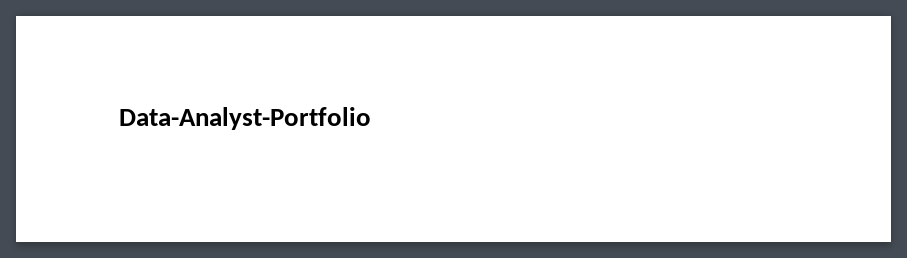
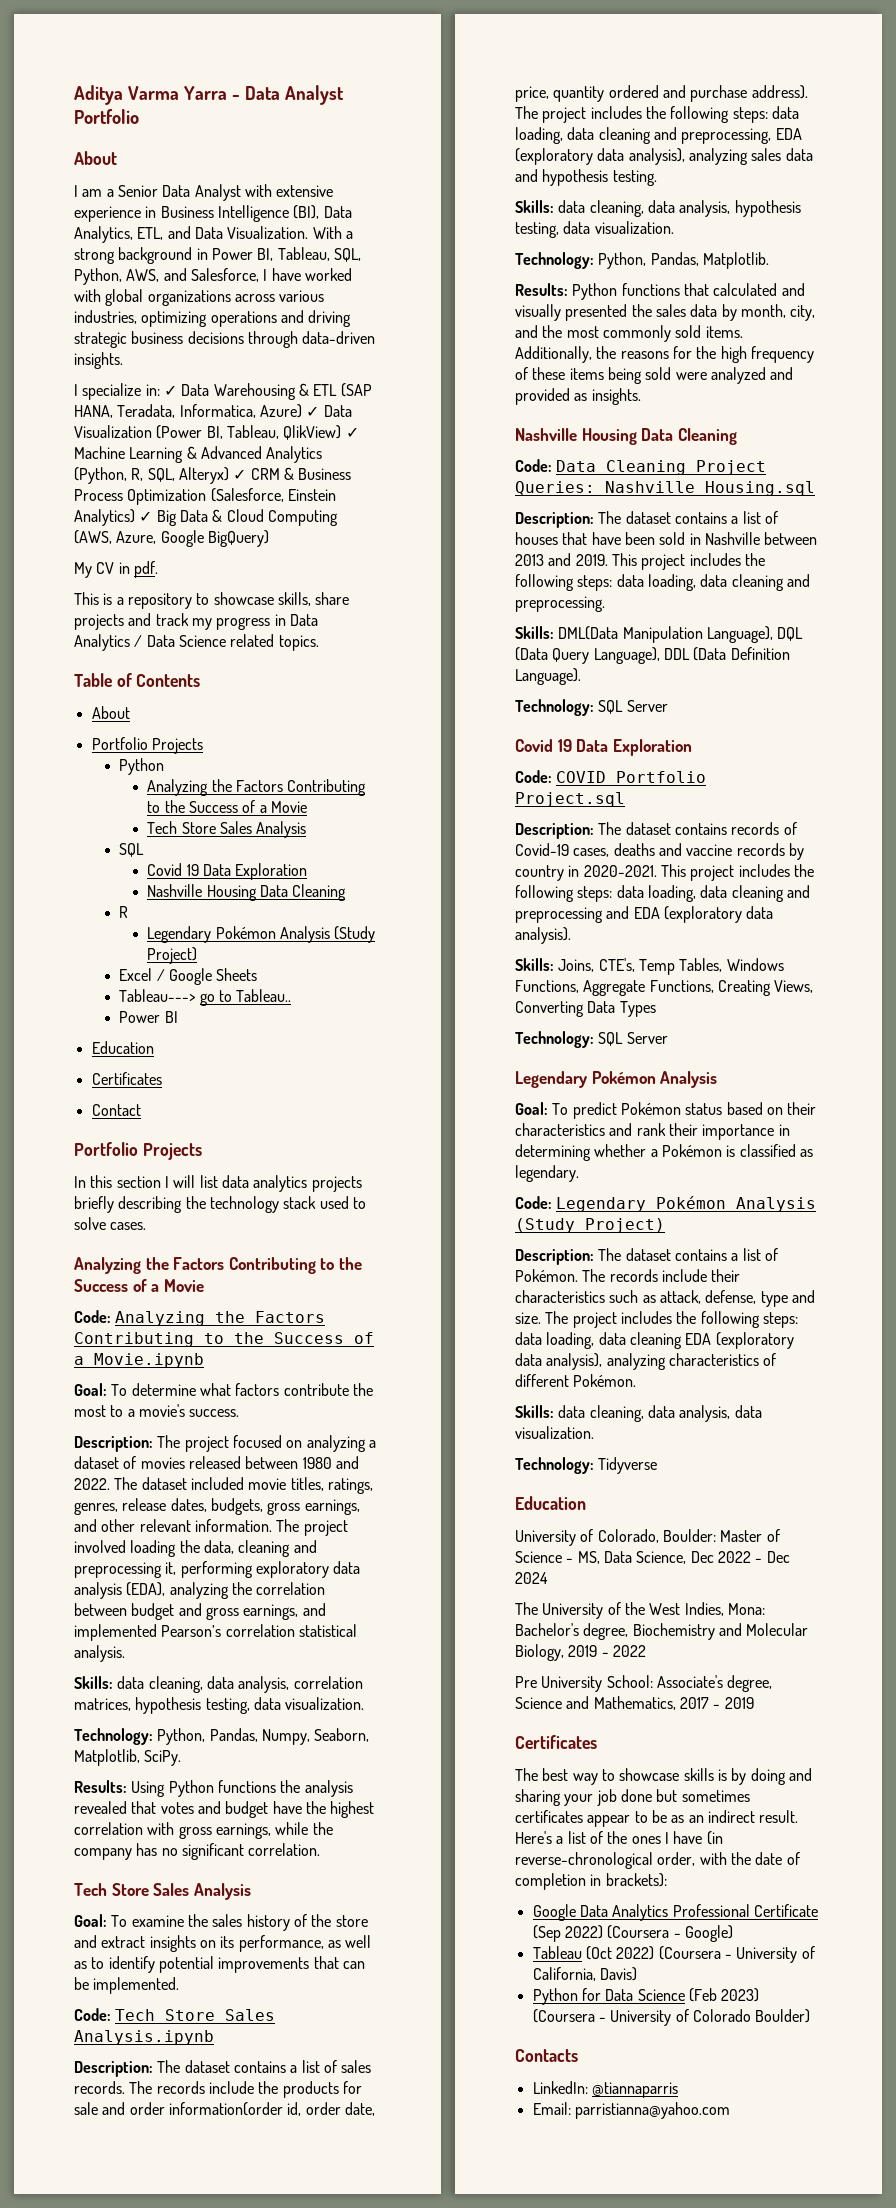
[119,107,371,130] Data-Analyst-Portfolio -> [74,85,344,105] [74,109,139,124] [74,151,117,165] [74,184,334,201] [74,205,352,222] [74,226,353,243] [74,247,361,264] [74,268,352,285] [74,289,325,306] [74,310,352,327] [74,331,376,348] [74,352,123,369] [74,383,372,400] [74,404,352,418] [74,425,359,440] [74,446,323,463] [74,467,352,484] [74,488,336,505] [74,509,338,526] [74,530,269,547] [74,561,158,578] [74,592,350,609] [74,613,318,630] [74,634,319,651] [74,673,201,687] [91,706,130,719] [91,737,203,754] [119,758,165,775] [147,779,367,796] [147,800,307,813] [147,821,307,838] [119,843,145,857] [147,863,308,880] [147,884,347,901] [119,906,129,918] [147,926,376,943] [147,947,198,964] [119,968,258,985] [119,989,292,1006] [119,1011,178,1023] [91,1041,154,1054] [91,1072,162,1085] [91,1104,141,1116] [74,1142,202,1160] [74,1175,362,1192] [74,1196,366,1213] [74,1217,147,1230] [74,1257,362,1274] [74,1279,204,1292] [74,1310,326,1326] [74,1332,374,1347] [74,1353,204,1368] [74,1383,373,1396] [74,1404,240,1417] [74,1435,376,1452] [74,1456,359,1469] [74,1477,373,1494] [74,1498,360,1515] [74,1519,348,1536] [74,1540,317,1557] [74,1561,361,1578] [74,1582,326,1599] [74,1603,326,1620] [74,1624,357,1641] [74,1645,125,1662] [74,1676,363,1693] [74,1697,365,1714] [74,1728,370,1745] [74,1749,182,1766] [74,1780,353,1797] [74,1801,375,1818] [74,1822,333,1839] [74,1843,321,1860] [74,1883,251,1900] [74,1914,368,1931] [74,1935,372,1952] [74,1956,365,1973] [74,1977,180,1994] [74,2008,276,2021] [74,2030,214,2045] [74,2060,372,2077] [74,2081,362,2098] [74,2102,375,2116] [515,85,808,102] [515,106,799,123] [515,127,802,144] [515,148,813,165] [515,169,657,186] [515,200,801,217] [515,221,674,238] [515,252,769,269] [515,283,805,300] [515,304,816,321] [515,325,743,342] [515,346,814,363] [515,367,794,384] [515,388,641,405] [515,428,737,445] [515,459,767,475] [515,481,815,496] [515,511,778,528] [515,532,818,545] [515,553,765,570] [515,574,810,591] [515,596,605,612] [515,626,804,643] [515,647,790,664] [515,668,581,685] [515,699,668,716] [515,739,692,756] [515,770,707,783] [515,792,625,807] [515,822,797,839] [515,843,804,860] [515,864,814,881] [515,885,810,902] [515,906,774,923] [515,927,571,944] [515,958,784,975] [515,980,814,996] [515,1001,656,1017] [515,1031,668,1048] [515,1071,718,1088] [515,1102,817,1119] [515,1123,790,1140] [515,1144,813,1161] [515,1165,579,1182] [515,1196,817,1212] [515,1218,665,1233] [515,1248,778,1265] [515,1269,741,1282] [515,1290,815,1307] [515,1311,798,1328] [515,1332,794,1349] [515,1353,777,1370] [515,1374,637,1387] [515,1405,762,1422] [515,1426,594,1439] [515,1457,658,1474] [515,1496,586,1510] [515,1529,780,1546] [515,1551,790,1564] [515,1572,548,1584] [515,1602,765,1619] [515,1623,809,1640] [515,1644,646,1661] [515,1675,773,1692] [515,1696,754,1710] [515,1735,597,1749] [515,1768,812,1785] [515,1789,750,1806] [515,1810,799,1827] [515,1831,723,1845] [515,1852,800,1869] [515,1873,667,1890] [532,1904,818,1921] [532,1925,733,1942] [532,1946,815,1963] [532,1967,637,1981] [532,1988,760,2005] [532,2009,811,2026] [515,2049,578,2062] [532,2081,678,2098] [532,2102,730,2119] Aditya Varma Yarra - Data Analyst Portfolio // About // I am a Senior Data Analyst with extensive experience in Business Intelligence (BI), Data Analytics, ETL, and Data Visualization. With a strong background in Power BI, Tableau, SQL, Python, AWS, and Salesforce, I have worked with global organizations across various industries, optimizing operations and driving strategic business decisions through data-driven insights. // I specialize in: ✓ Data Warehousing & ETL (SAP HANA, Teradata, Informatica, Azure) ✓ Data Visualization (Power BI, Tableau, QlikView) ✓ Machine Learning & Advanced Analytics (Python, R, SQL, Alteryx) ✓ CRM & Business Process Optimization (Salesforce, Einstein Analytics) ✓ Big Data & Cloud Computing (AWS, Azure, Google BigQuery) // My CV in pdf. // This is a repository to showcase skills, share projects and track my progress in Data Analytics / Data Science related topics. // Table of Contents // About // Portfolio Projects // Python // Analyzing the Factors Contributing to the Success of a Movie // Tech Store Sales Analysis // SQL // Covid 19 Data Exploration // Nashville Housing Data Cleaning // R // Legendary Pokémon Analysis (Study Project) // Excel / Google Sheets // Tableau---> go to Tableau.. // Power BI // Education // Certificates // Contact // Portfolio Projects // In this section I will list data analytics projects briefly describing the technology stack used to solve cases. // Analyzing the Factors Contributing to the Success of a Movie // Code: Analyzing the Factors Contributing to the Success of a Movie.ipynb // Goal: To determine what factors contribute the most to a movie's success. // Description: The project focused on analyzing a dataset of movies released between 1980 and 2022. The dataset included movie titles, ratings, genres, release dates, budgets, gross earnings, and other relevant information. The project involved loading the data, cleaning and preprocessing it, performing exploratory data analysis (EDA), analyzing the correlation between budget and gross earnings, and implemented Pearson’s correlation statistical analysis. // Skills: data cleaning, data analysis, correlation matrices, hypothesis testing, data visualization. // Technology: Python, Pandas, Numpy, Seaborn, Matplotlib, SciPy. // Results: Using Python functions the analysis revealed that votes and budget have the highest correlation with gross earnings, while the company has no significant correlation. // Tech Store Sales Analysis // Goal: To examine the sales history of the store and extract insights on its performance, as well as to identify potential improvements that can be implemented. // Code: Tech Store Sales Analysis.ipynb // Description: The dataset contains a list of sales records. The records include the products for sale and order information(order id, order date, price, quantity ordered and purchase address). The project includes the following steps: data loading, data cleaning and preprocessing, EDA (exploratory data analysis), analyzing sales data and hypothesis testing. // Skills: data cleaning, data analysis, hypothesis testing, data visualization. // Technology: Python, Pandas, Matplotlib. // Results: Python functions that calculated and visually presented the sales data by month, city, and the most commonly sold items. Additionally, the reasons for the high frequency of these items being sold were analyzed and provided as insights. // Nashville Housing Data Cleaning // Code: Data Cleaning Project Queries: Nashville Housing.sql // Description: The dataset contains a list of houses that have been sold in Nashville between 2013 and 2019. This project includes the following steps: data loading, data cleaning and preprocessing. // Skills: DML(Data Manipulation Language), DQL (Data Query Language), DDL (Data Definition Language). // Technology: SQL Server // Covid 19 Data Exploration // Code: COVID Portfolio Project.sql // Description: The dataset contains records of Covid-19 cases, deaths and vaccine records by country in 2020-2021. This project includes the following steps: data loading, data cleaning and preprocessing and EDA (exploratory data analysis). // Skills: Joins, CTE's, Temp Tables, Windows Functions, Aggregate Functions, Creating Views, Converting Data Types // Technology: SQL Server // Legendary Pokémon Analysis // Goal: To predict Pokémon status based on their characteristics and rank their importance in determining whether a Pokémon is classified as legendary. // Code: Legendary Pokémon Analysis (Study Project) // Description: The dataset contains a list of Pokémon. The records include their characteristics such as attack, defense, type and size. The project includes the following steps: data loading, data cleaning EDA (exploratory data analysis), analyzing characteristics of different Pokémon. // Skills: data cleaning, data analysis, data visualization. // Technology: Tidyverse // Education // University of Colorado, Boulder: Master of Science - MS, Data Science, Dec 2022 - Dec 2024 // The University of the West Indies, Mona: Bachelor's degree, Biochemistry and Molecular Biology, 2019 - 2022 // Pre University School: Associate's degree, Science and Mathematics, 2017 - 2019 // Certificates // The best way to showcase skills is by doing and sharing your job done but sometimes certificates appear to be as an indirect result. Here's a list of the ones I have (in reverse-chronological order, with the date of completion in brackets): // Google Data Analytics Professional Certificate (Sep 2022) (Coursera - Google) // Tableau (Oct 2022) (Coursera - University of California, Davis) // Python for Data Science (Feb 2023) (Coursera - University of Colorado Boulder) // Contacts // LinkedIn: @tiannaparris // Email: parristianna@yahoo.com

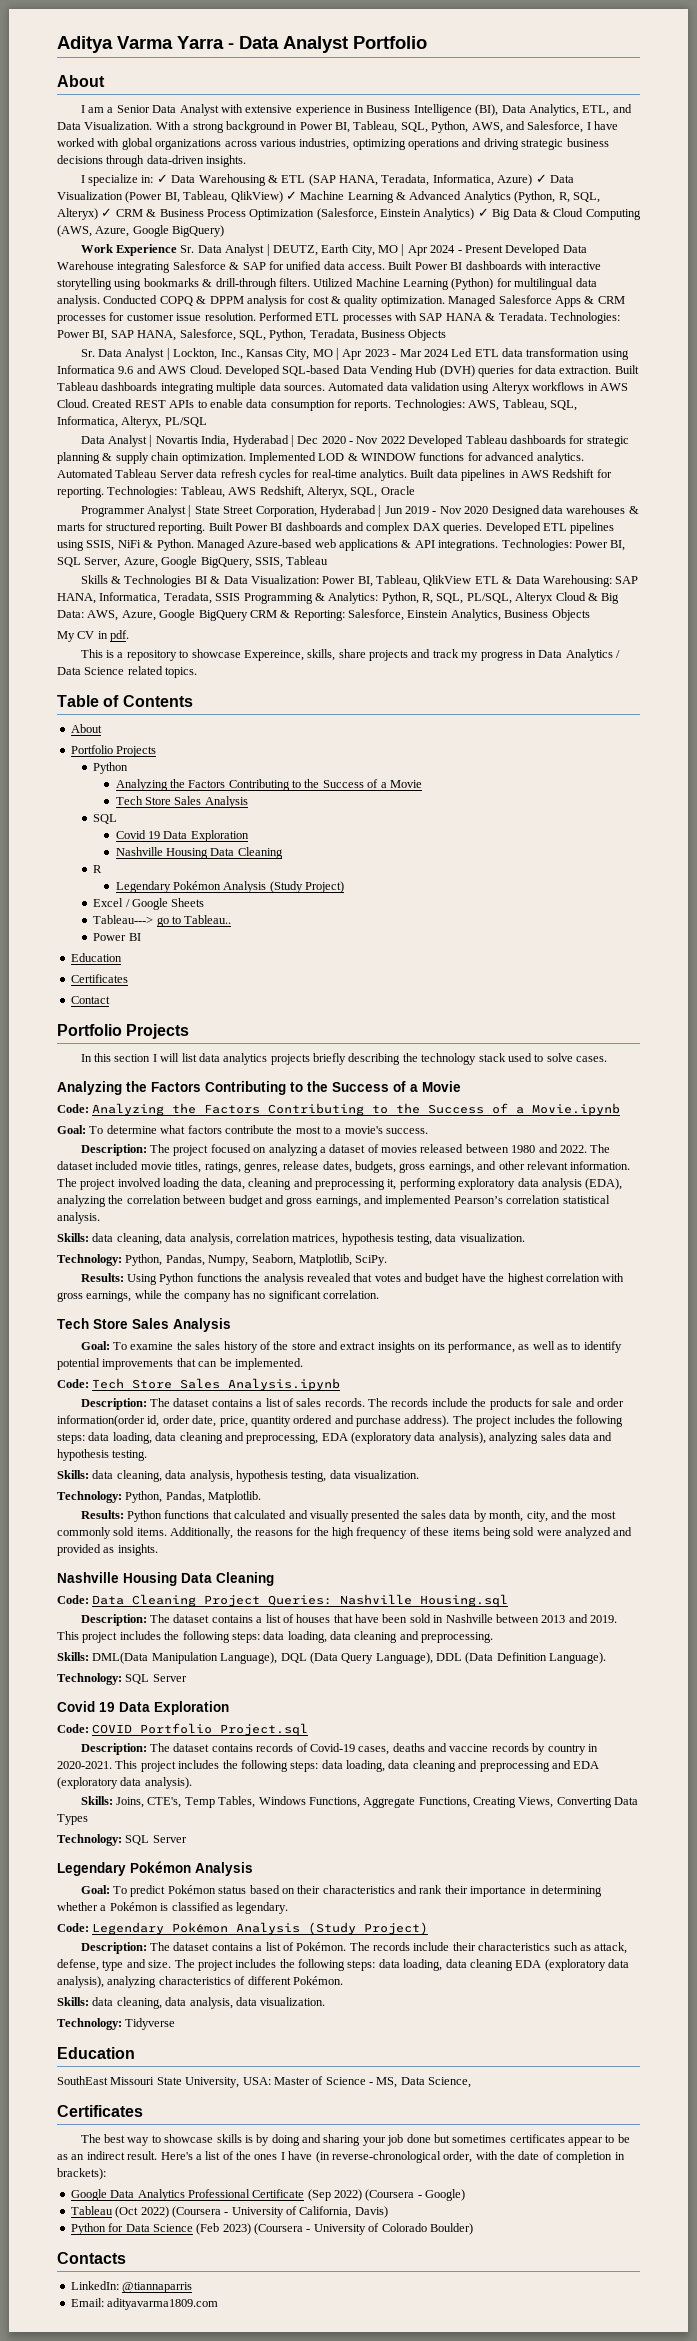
(269, 538) none -> [80,244,587,256] [57,261,602,273] [57,278,597,290] [57,295,625,307] [57,312,620,324] [57,329,447,341] [80,348,629,360] [57,365,639,377] [57,382,628,394] [57,399,577,411] [57,416,207,428] [80,435,629,447] [57,452,584,464] [57,469,612,481] [57,486,415,498] [80,505,639,517] [57,522,615,534] [57,539,626,551] [57,556,329,568] [80,575,639,587] [57,592,620,604] [57,609,590,621] // Work Experience Sr. Data Analyst | DEUTZ, Earth City, MO | Apr 2024 - Present Developed Data Warehouse integrating Salesforce & SAP for unified data access. Built Power BI dashboards with interactive storytelling using bookmarks & drill-through filters. Utilized Machine Learning (Python) for multilingual data analysis. Conducted COPQ & DPPM analysis for cost & quality optimization. Managed Salesforce Apps & CRM processes for customer issue resolution. Performed ETL processes with SAP HANA & Teradata. Technologies: Power BI, SAP HANA, Salesforce, SQL, Python, Teradata, Business Objects // Sr. Data Analyst | Lockton, Inc., Kansas City, MO | Apr 2023 - Mar 2024 Led ETL data transformation using Informatica 9.6 and AWS Cloud. Developed SQL-based Data Vending Hub (DVH) queries for data extraction. Built Tableau dashboards integrating multiple data sources. Automated data validation using Alteryx workflows in AWS Cloud. Created REST APIs to enable data consumption for reports. Technologies: AWS, Tableau, SQL, Informatica, Alteryx, PL/SQL // Data Analyst | Novartis India, Hyderabad | Dec 2020 - Nov 2022 Developed Tableau dashboards for strategic planning & supply chain optimization. Implemented LOD & WINDOW functions for advanced analytics. Automated Tableau Server data refresh cycles for real-time analytics. Built data pipelines in AWS Redshift for reporting. Technologies: Tableau, AWS Redshift, Alteryx, SQL, Oracle // Programmer Analyst | State Street Corporation, Hyderabad | Jun 2019 - Nov 2020 Designed data warehouses & marts for structured reporting. Built Power BI dashboards and complex DAX queries. Developed ETL pipelines using SSIS, NiFi & Python. Managed Azure-based web applications & API integrations. Technologies: Power BI, SQL Server, Azure, Google BigQuery, SSIS, Tableau // Skills & Technologies BI & Data Visualization: Power BI, Tableau, QlikView ETL & Data Warehousing: SAP HANA, Informatica, Teradata, SSIS Programming & Analytics: Python, R, SQL, PL/SQL, Alteryx Cloud & Big Data: AWS, Azure, Google BigQuery CRM & Reporting: Salesforce, Einstein Analytics, Business Objects
(274, 598) none -> [243,650,304,661] Expereince,
[515,1529,716,1546] University of Colorado, Boulder: -> [57,2076,271,2088] SouthEast Missouri State University, USA:
[690,1551,790,1563] [515,1572,548,1584] [515,1602,765,1619] [515,1623,809,1640] [515,1644,646,1661] [515,1675,773,1692] [515,1696,754,1710] Dec 2022 - Dec 2024 // The University of the West Indies, Mona: Bachelor's degree, Biochemistry and Molecular Biology, 2019 - 2022 // Pre University School: Associate's degree, Science and Mathematics, 2017 - 2019 -> (472, 2082) none
[574,2102,730,2119] parristianna@yahoo.com -> [107,2298,219,2310] adityavarma1809.com

